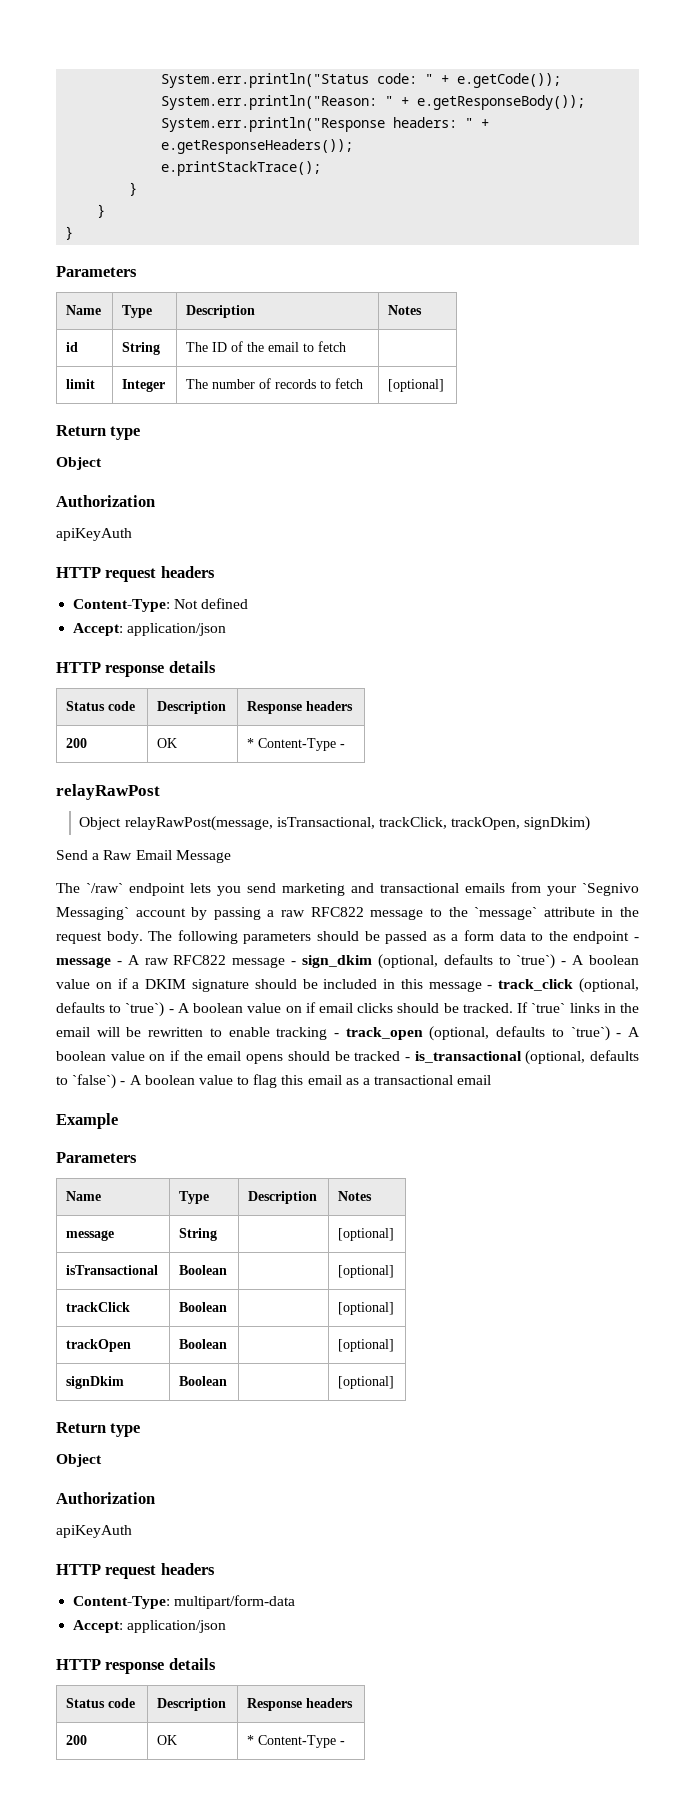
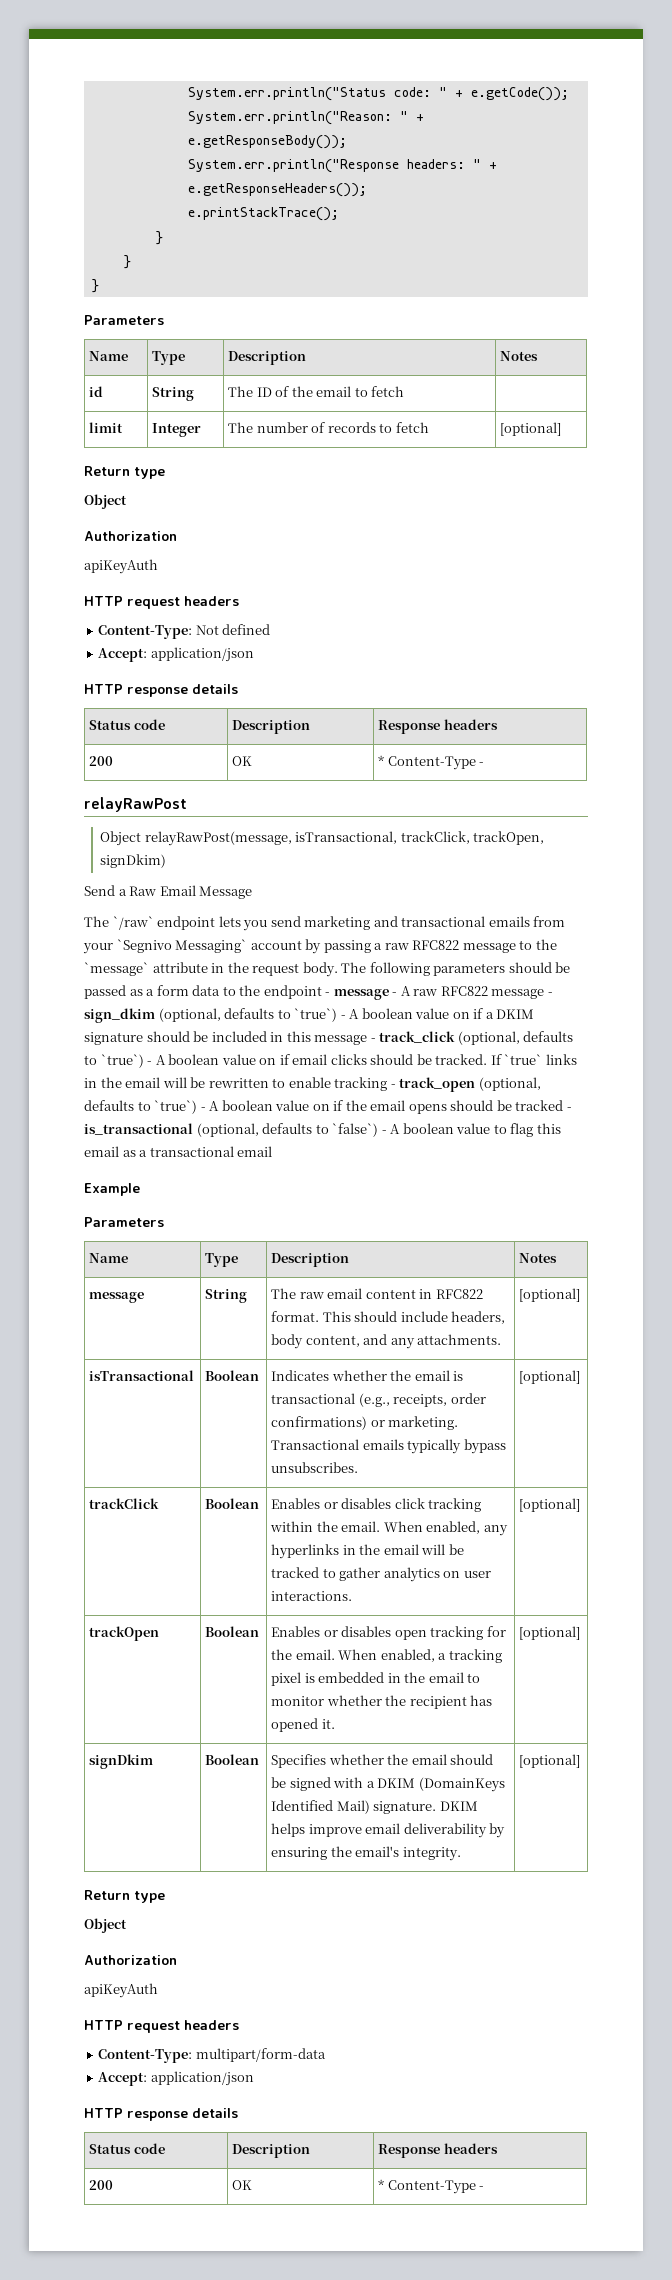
[338,1228,395,1241] [66,1265,159,1275] [179,1265,228,1275] [338,1265,395,1278] [66,1302,131,1312] [179,1302,228,1312] [338,1302,395,1315] [66,1339,132,1352] [179,1339,228,1349] [338,1339,395,1352] [66,1376,125,1389] [179,1376,228,1386] | [optional] // isTransactional | Boolean | | [optional] // trackClick | Boolean | | [optional] // trackOpen | Boolean | | [optional] // signDkim | Boolean | -> [271,1288,483,1299] [271,1311,506,1324] [271,1334,502,1349] [519,1288,581,1302] [89,1370,195,1381] [205,1370,260,1381] [271,1370,464,1381] [271,1393,486,1407] [271,1416,459,1430] [271,1439,506,1454] [271,1462,359,1473] [519,1370,581,1384] [89,1498,160,1509] [205,1498,260,1509] [271,1498,482,1512] [270,1521,508,1536] [271,1544,464,1559] [271,1567,491,1582] [271,1591,353,1601] [519,1498,581,1512] [89,1626,160,1641] [205,1626,260,1637] [271,1626,506,1640] [271,1649,502,1663] [271,1672,481,1686] [271,1695,493,1709] [271,1718,335,1732] [519,1626,581,1640] [89,1754,154,1769] [205,1754,260,1765] [271,1754,494,1768] [271,1777,505,1792] [271,1800,478,1814] [271,1823,506,1838] [271,1846,461,1861] The raw email content in RFC822 format. This should include headers, body content, and any attachments. | [optional] // isTransactional | Boolean | Indicates whether the email is transactional (e.g., receipts, order confirmations) or marketing. Transactional emails typically bypass unsubscribes. | [optional] // trackClick | Boolean | Enables or disables click tracking within the email. When enabled, any hyperlinks in the email will be tracked to gather analytics on user interactions. | [optional] // trackOpen | Boolean | Enables or disables open tracking for the email. When enabled, a tracking pixel is embedded in the email to monitor whether the recipient has opened it. | [optional] // signDkim | Boolean | Specifies whether the email should be signed with a DKIM (DomainKeys Identified Mail) signature. DKIM helps improve email deliverability by ensuring the email's integrity.

